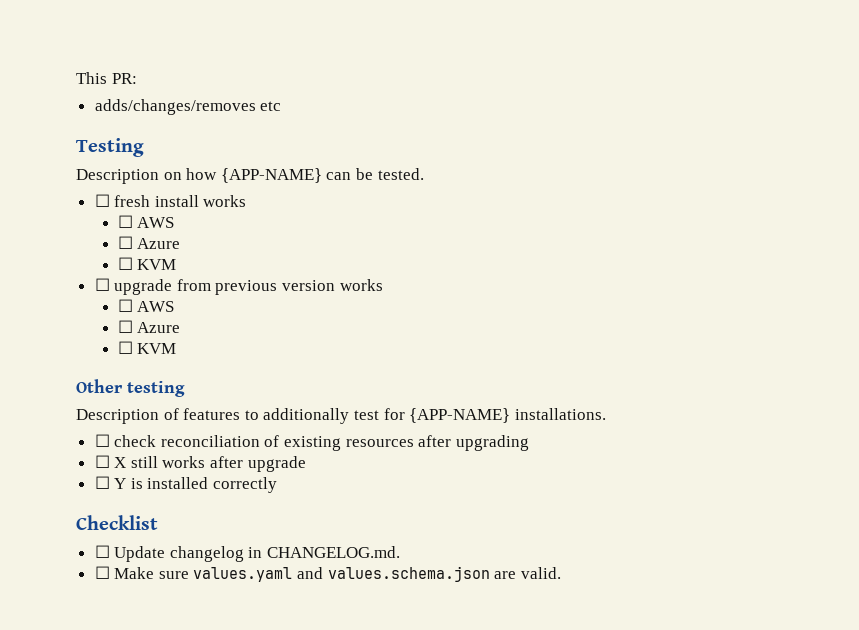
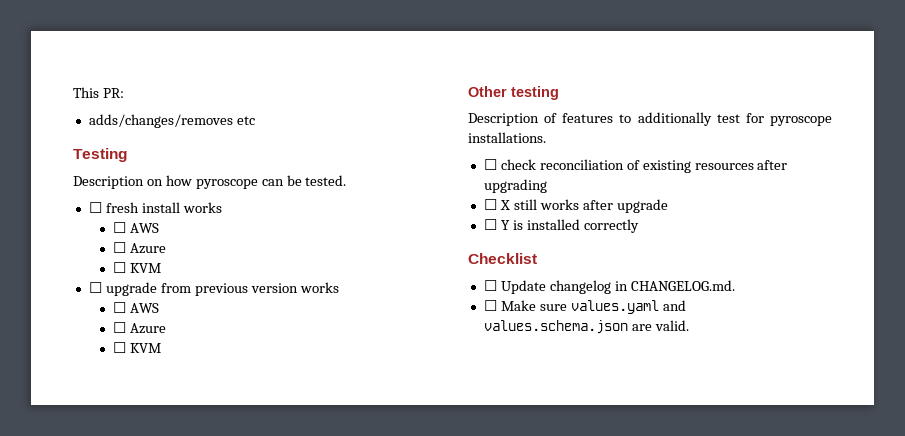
[220,168,322,183] {APP-NAME} -> [195,179,258,189] pyroscope
[409,408,511,423] {APP-NAME} -> [769,116,832,126] pyroscope

